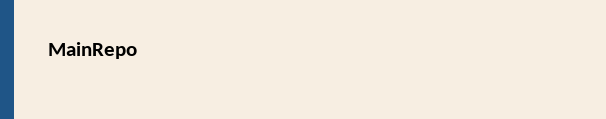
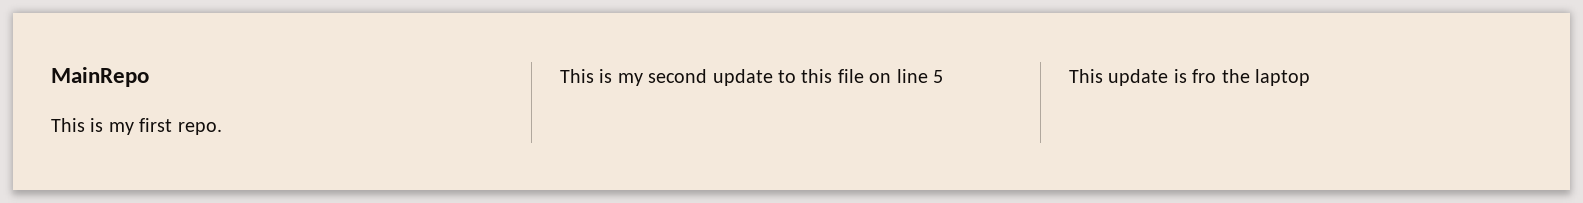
(137, 50) none -> [51,118,222,135] [560,69,943,86] [1069,69,1310,86] // This is my first repo. // This is my second update to this file on line 5 // This update is fro the laptop

